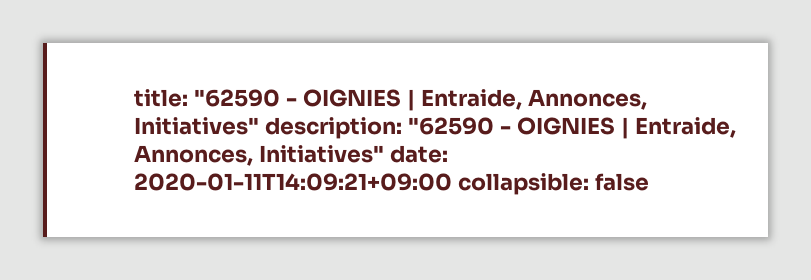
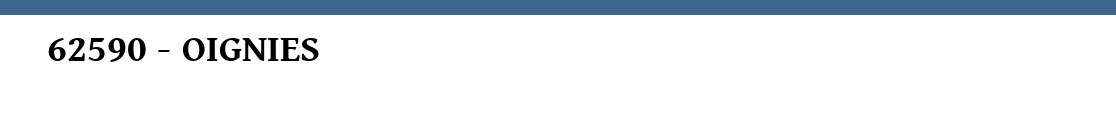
[134,89,647,111] [134,117,736,139] [134,145,448,166] [134,173,649,195] title: "62590 - OIGNIES | Entraide, Annonces, Initiatives" description: "62590 - OIGNIES | Entraide, Annonces, Initiatives" date: 2020-01-11T14:09:21+09:00 collapsible: false -> [47,38,320,62] 62590 - OIGNIES

